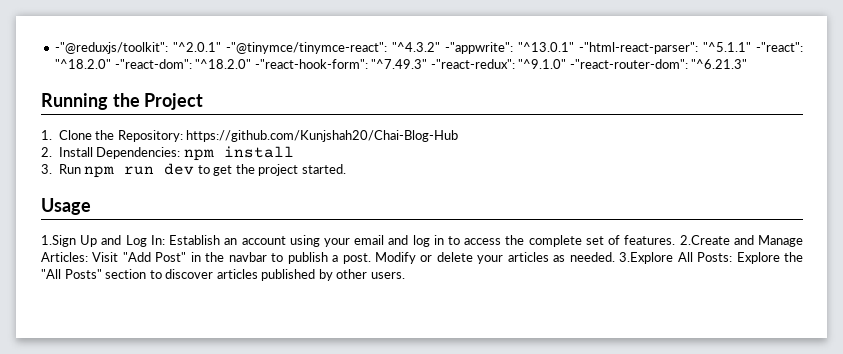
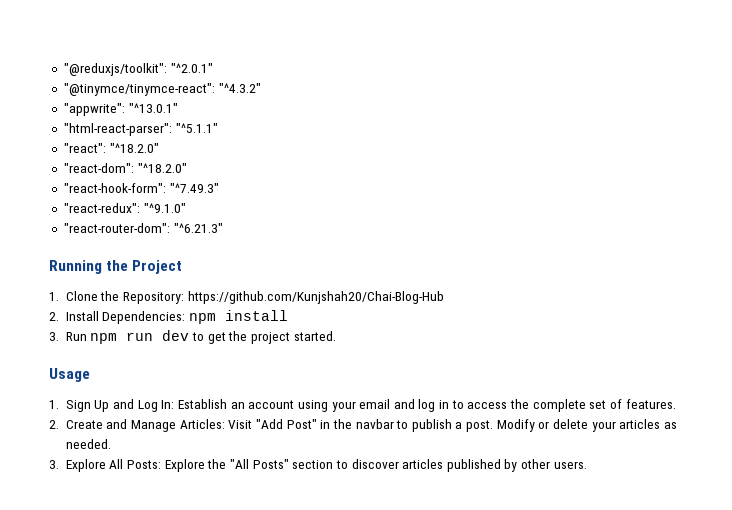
[55,42,169,54] -"@reduxjs/toolkit": -> [63,63,167,76] "@reduxjs/toolkit":
[226,42,388,54] -"@tinymce/tinymce-react": -> [63,83,215,96] // "@tinymce/tinymce-react":
[445,42,514,54] -"appwrite": -> [63,103,125,116] // "appwrite":
[579,42,699,54] -"html-react-parser": -> [63,123,172,136] // "html-react-parser":
[755,42,803,52] [55,59,368,69] -"react": "^18.2.0" -"react-dom": "^18.2.0" -"react-hook-form": -> [63,143,159,153] [63,163,187,173] [63,183,166,193] // "react": "^18.2.0" // "react-dom": "^18.2.0" // "react-hook-form":
[430,59,515,69] -"react-redux": -> [63,203,140,213] // "react-redux":
[569,59,688,69] -"react-router-dom": -> [63,223,170,233] // "react-router-dom":
[41,235,76,247] 1.Sign -> [49,400,91,412] 1. Sign
[679,235,730,245] 2.Create -> [49,420,103,429] // 2. Create
[619,252,674,264] 3.Explore -> [49,459,106,472] // 3. Explore

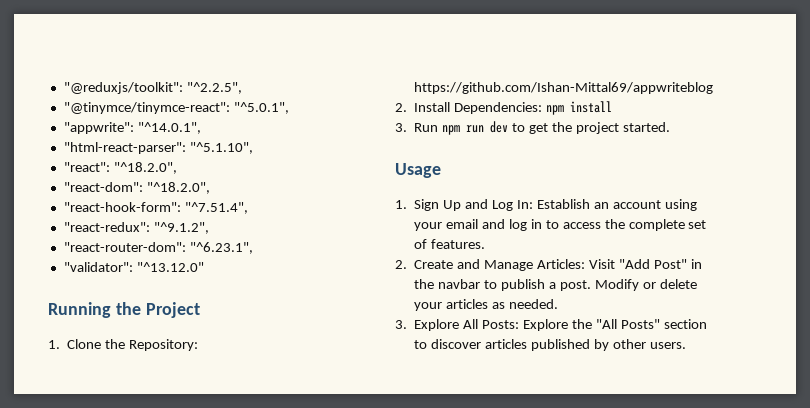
[170,63,213,73] "^2.0.1" -> [186,82,242,94] "^2.2.5",
[218,83,261,93] "^4.3.2" -> [233,102,289,114] "^5.0.1",
[128,103,178,113] "^13.0.1" -> [137,122,201,134] "^14.0.1",
[175,123,218,133] "^5.1.1" -> [189,142,253,154] "^5.1.10",
[109,143,159,153] "^18.2.0" -> [113,162,177,174] "^18.2.0",
[137,163,187,173] "^18.2.0" -> [146,182,210,194] "^18.2.0",
[169,183,219,193] "^7.49.3" -> [184,202,248,214] "^7.51.4",
[143,203,186,213] "^9.1.0" -> [153,222,209,234] "^9.1.2",
[173,223,223,233] "^6.21.3" -> [189,242,253,254] [63,262,204,272] "^6.23.1", // "validator": "^13.12.0"
[187,291,444,304] https://github.com/Kunjshah20/Chai-Blog-Hub -> [414,82,714,94] https://github.com/Ishan-Mittal69/appwriteblog

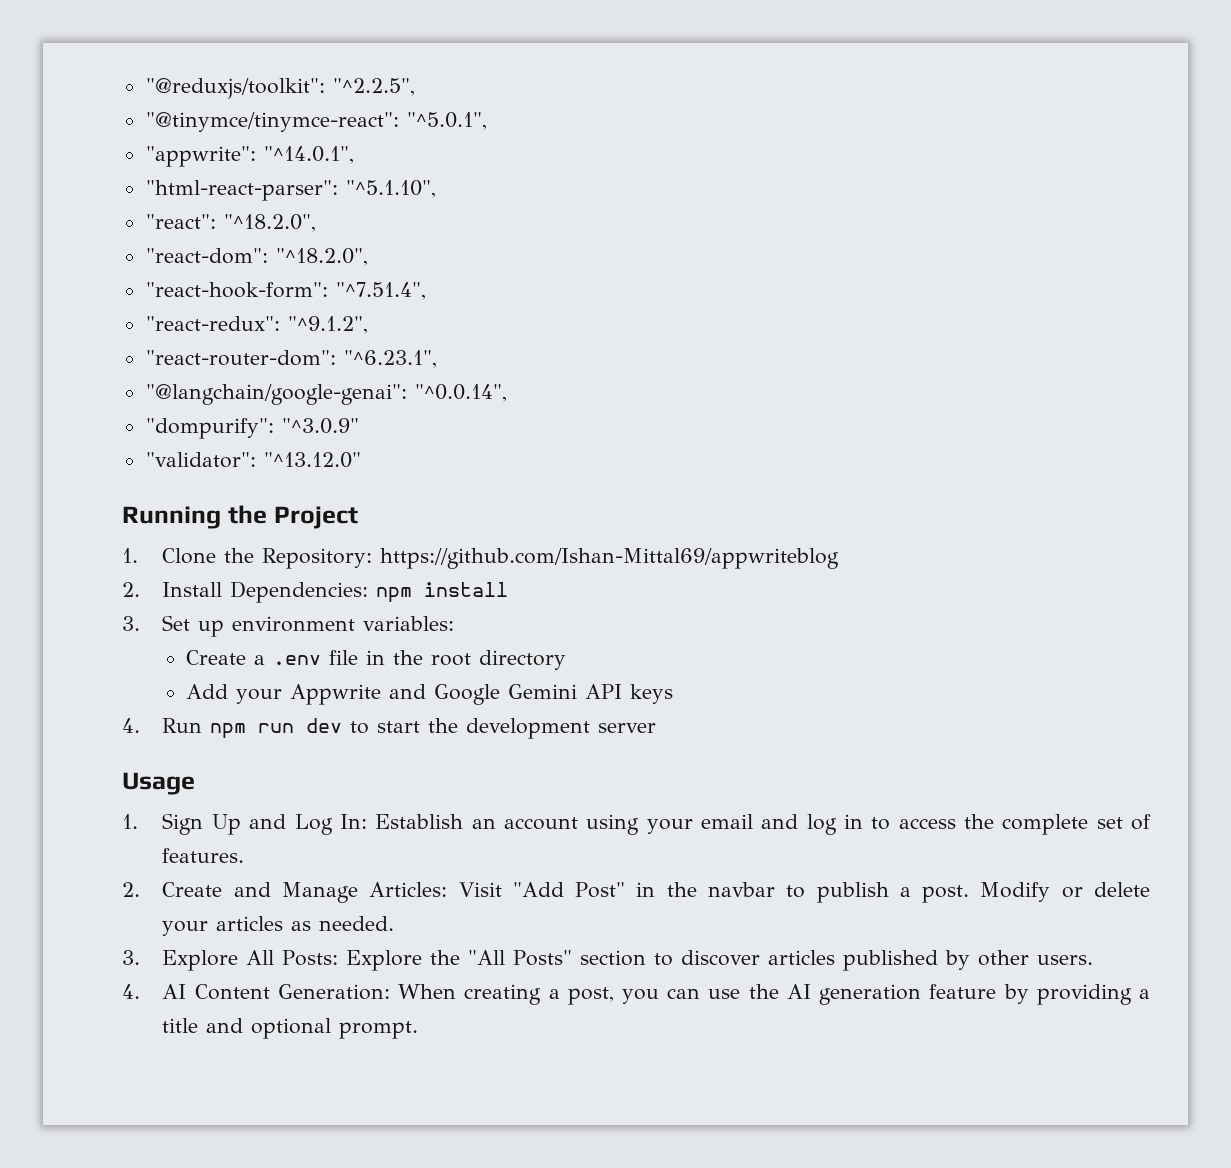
(253, 248) none -> [145,384,507,405] [145,418,359,439] // "@langchain/google-genai": "^0.0.14", // "dompurify": "^3.0.9"
(407, 127) none -> [162,615,455,637] [186,650,567,670] [186,684,674,705] [122,718,140,733] Set up environment variables: // Create a .env file in the root directory // Add your Appwrite and Google Gemini API keys // 4.
[528,122,670,134] get the project started. -> [377,718,657,739] start the development server
(686, 345) none -> [122,984,1150,1005] [162,1018,419,1039] // 4. AI Content Generation: When creating a post, you can use the AI generation feature by providing a title and optional prompt.

